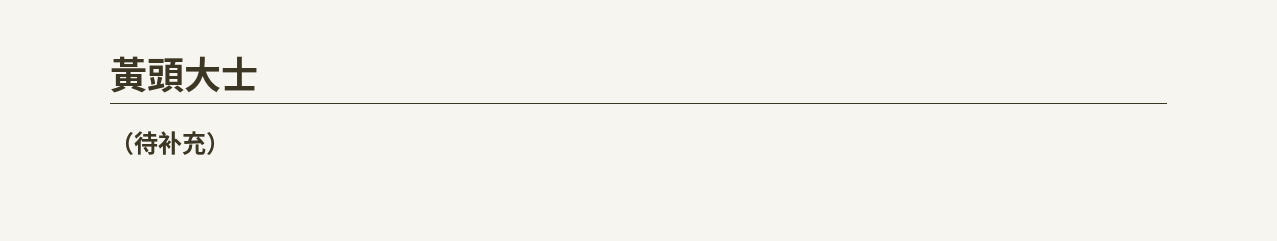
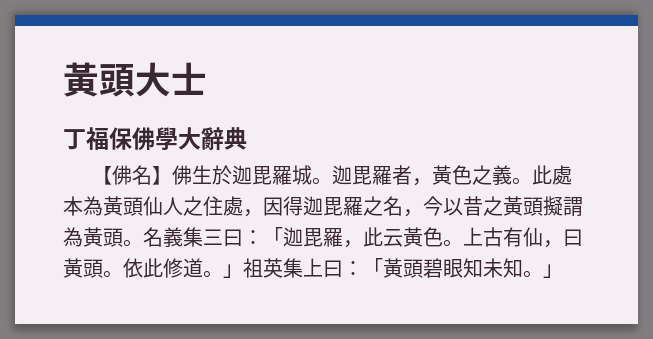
[110,131,230,155] （待补充） -> [63,127,247,151] [92,165,573,186] [63,196,583,217] [63,227,583,248] [63,258,563,278] 丁福保佛學大辭典 // 【佛名】佛生於迦毘羅城。迦毘羅者，黃色之義。此處本為黃頭仙人之住處，因得迦毘羅之名，今以昔之黃頭擬謂為黃頭。名義集三曰：「迦毘羅，此云黃色。上古有仙，曰黃頭。依此修道。」祖英集上曰：「黃頭碧眼知未知。」

